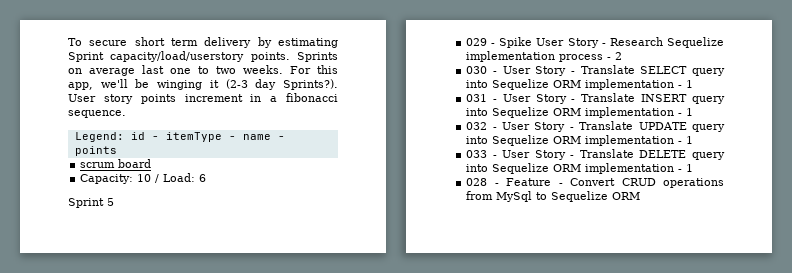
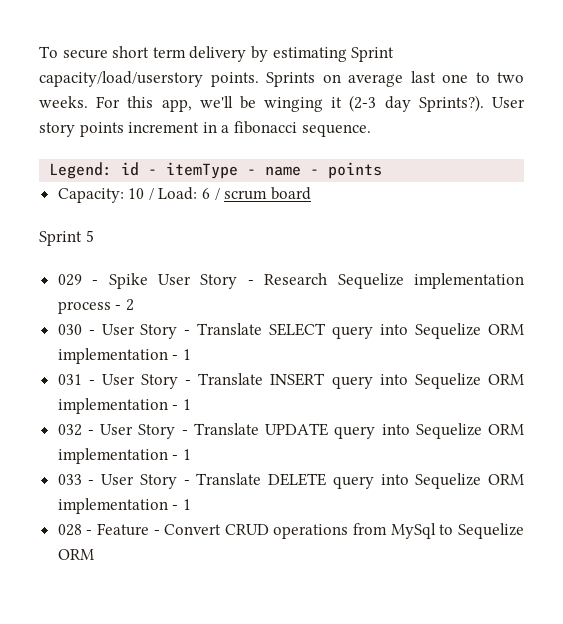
[80,159,152,168] // scrum board -> (383, 170) none
(207, 178) none -> [214,187,311,200] / scrum board

